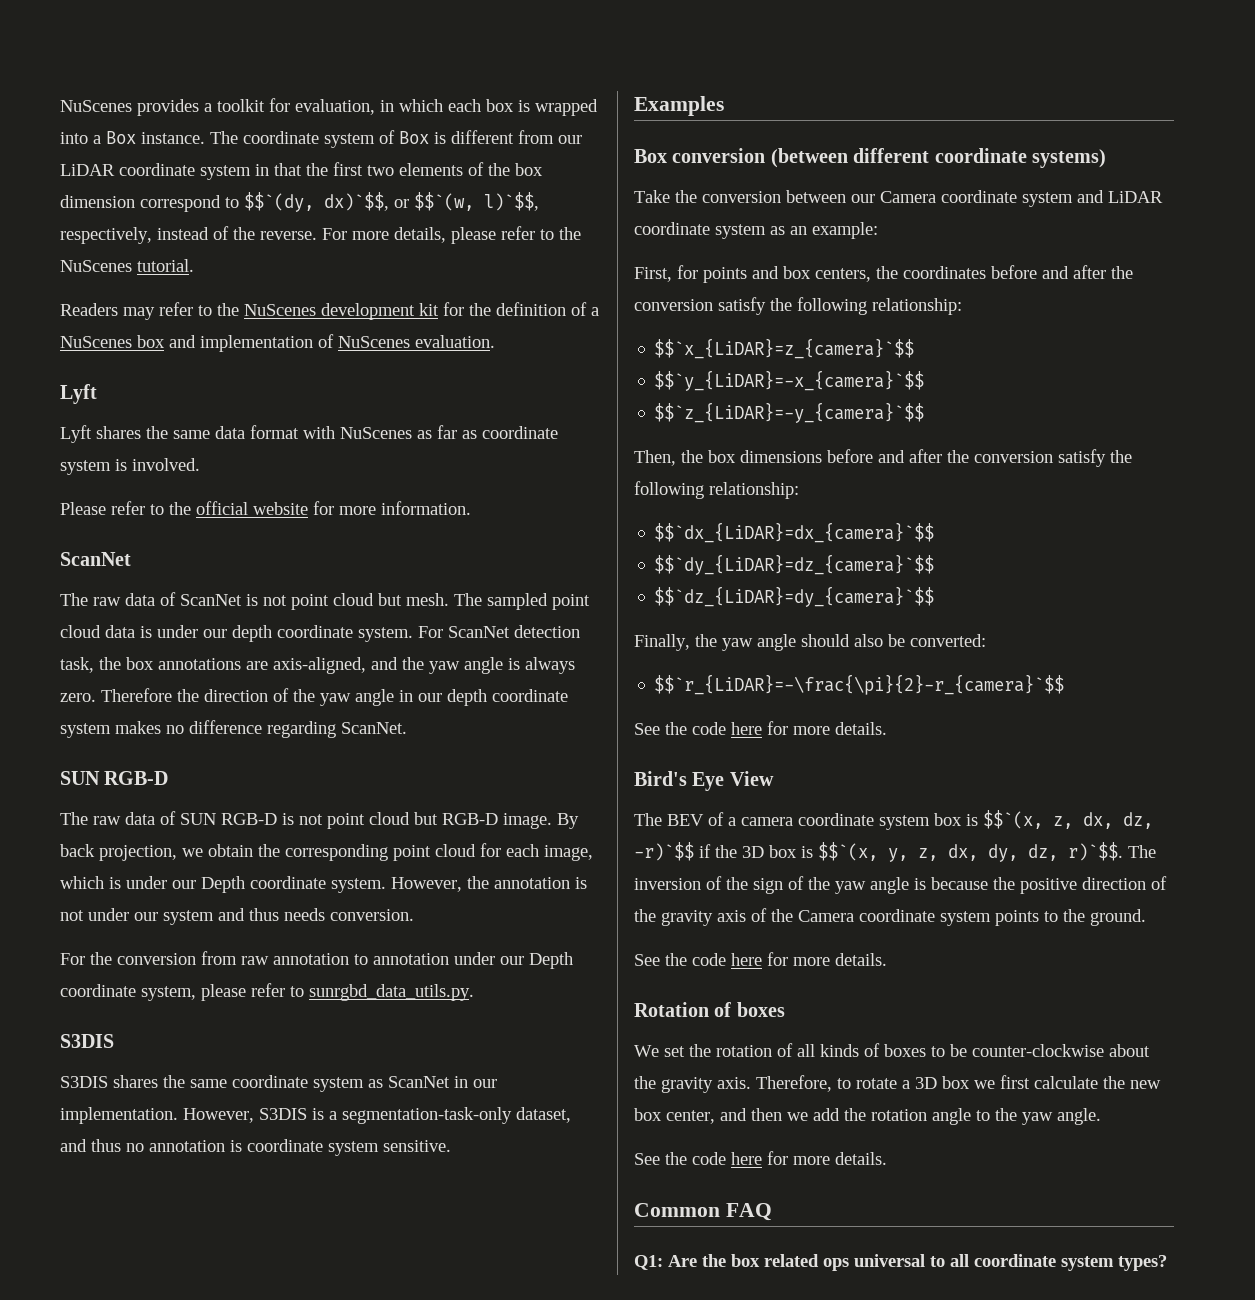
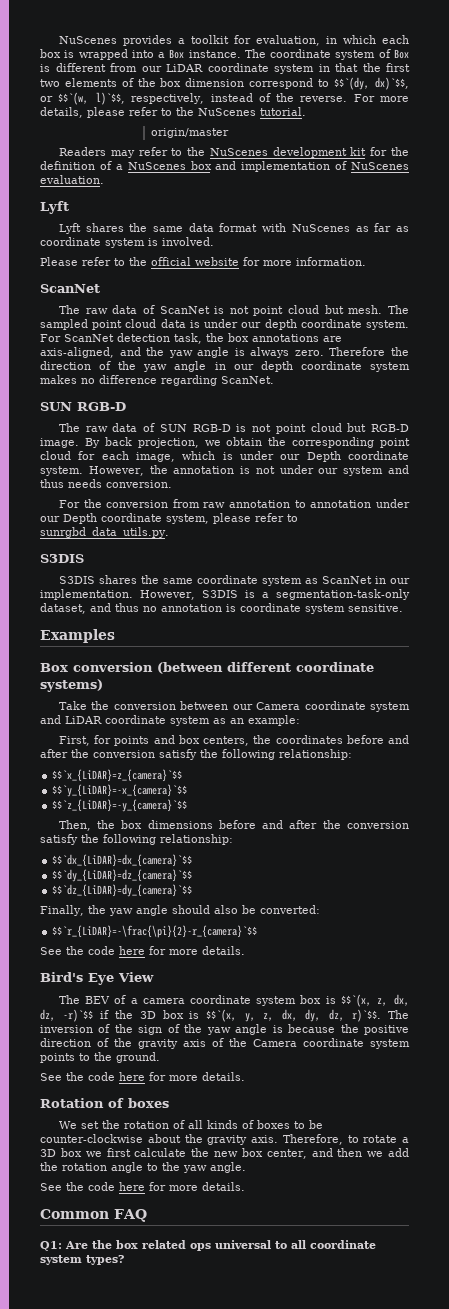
(194, 265) none -> [150,128,229,138] // origin/master

